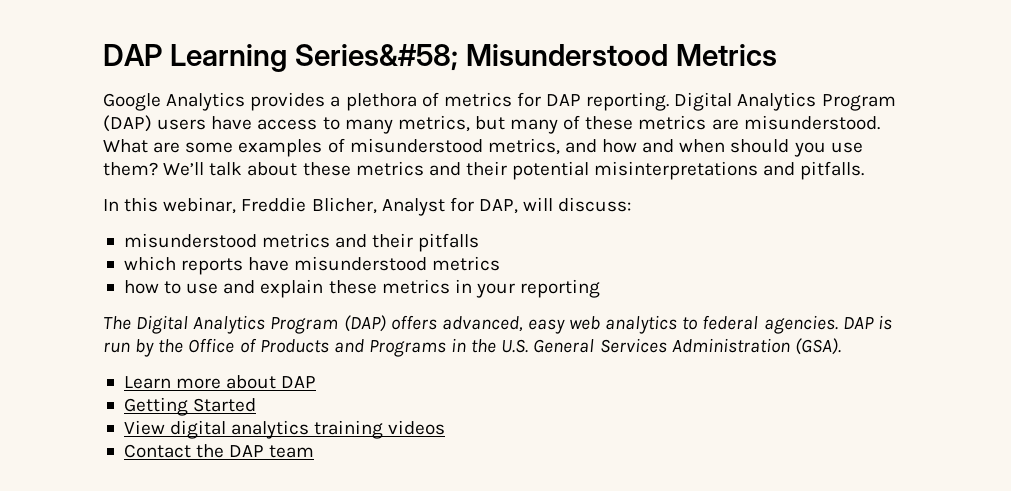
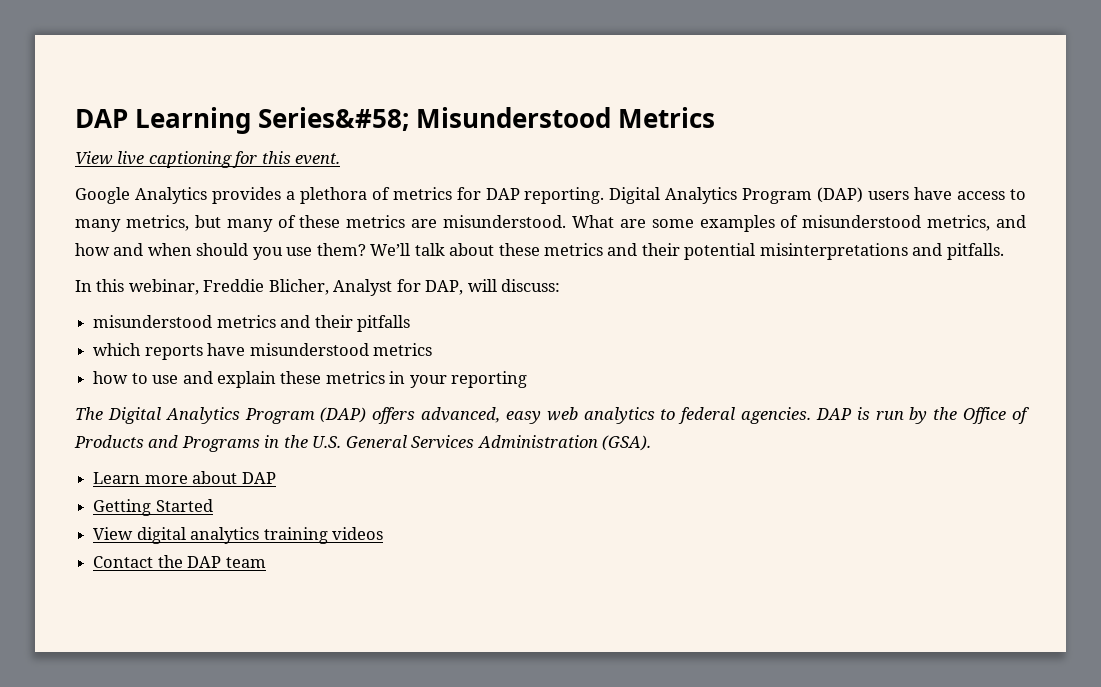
(777, 55) none -> [75,151,341,168] // View live captioning for this event.

